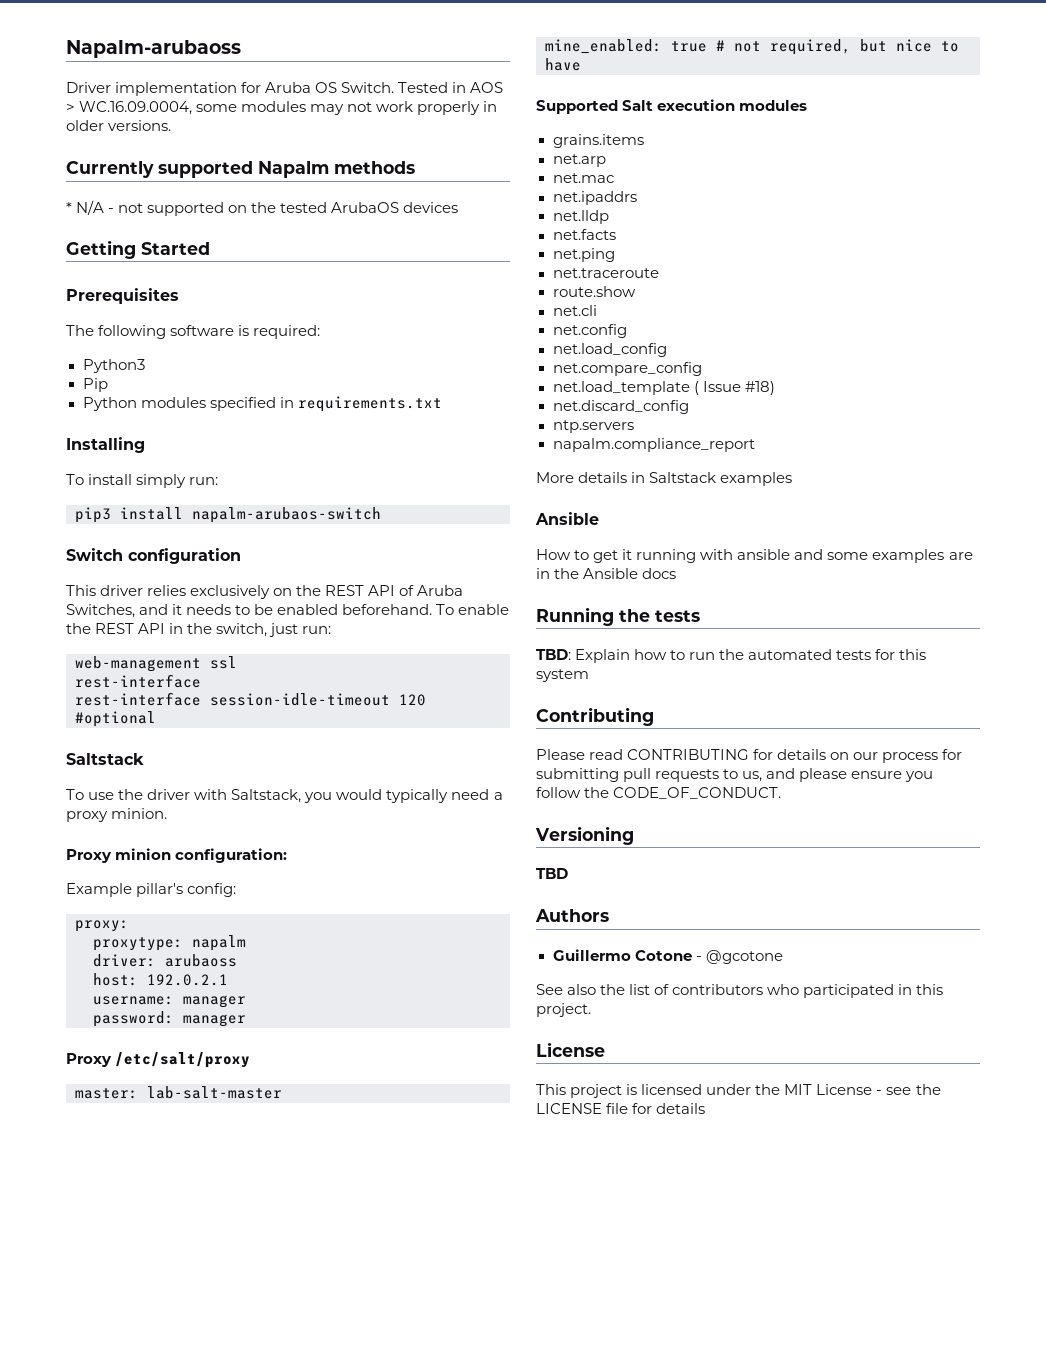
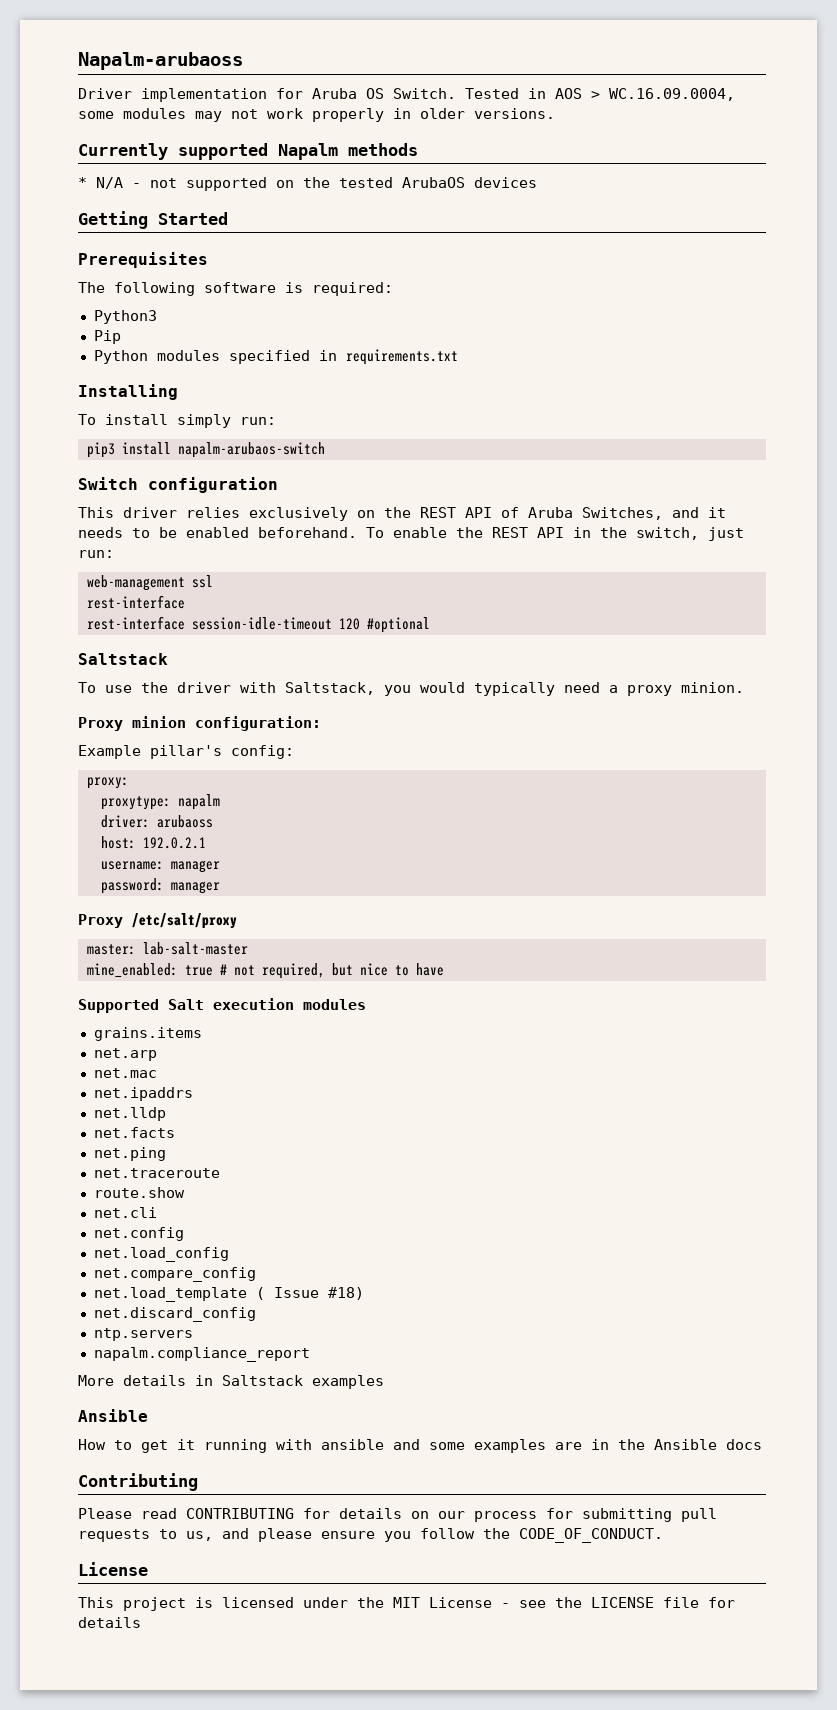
[536,607,700,626] [536,649,927,663] [536,669,589,682] // Running the tests // TBD: Explain how to run the automated tests for this system -> (762, 1444) none
[535,826,634,845] [536,868,568,879] [535,909,609,922] [552,949,783,964] [536,984,944,998] [536,1003,591,1017] // Versioning // TBD // Authors // Guillermo Cotone - @gcotone // See also the list of contributors who participated in this project. -> (663, 1535) none

